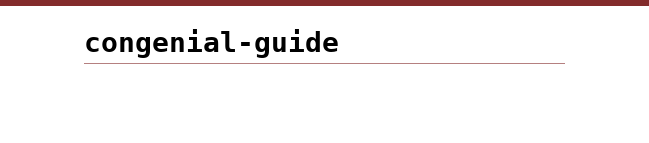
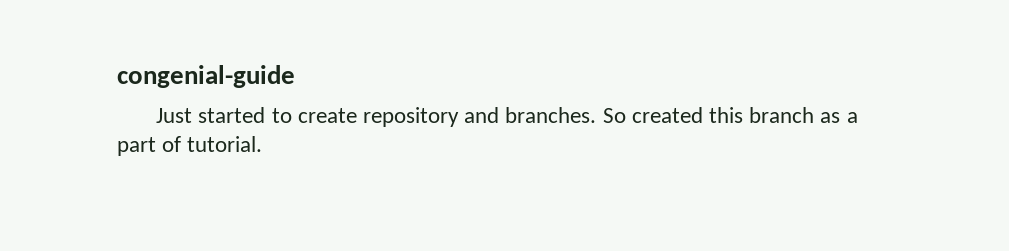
(339, 43) none -> [156,107,858,127] [117,136,263,156] // Just started to create repository and branches. So created this branch as a part of tutorial.

